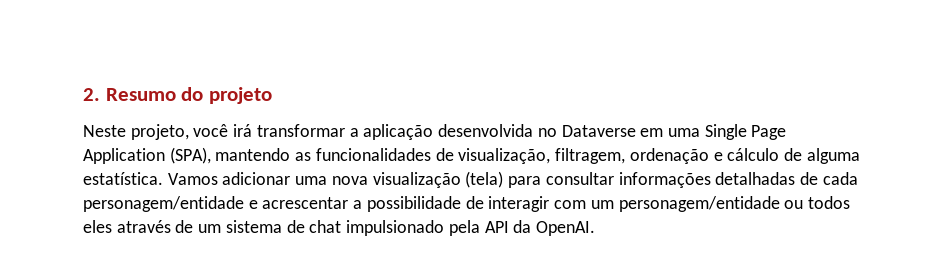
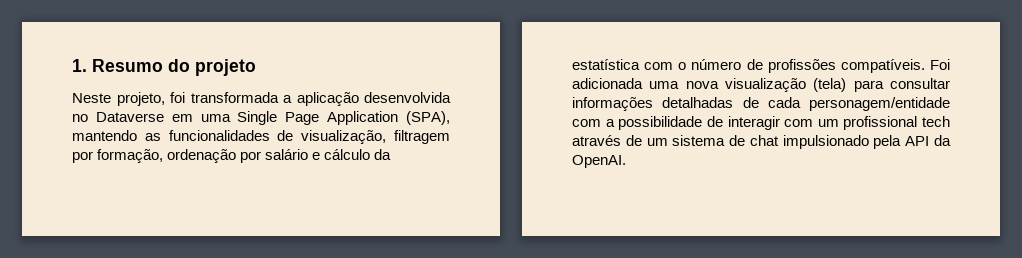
[83,88,100,101] 2. -> [72,59,87,72] 1.
[193,124,345,137] você irá transformar -> [170,92,279,103] foi transformada
[555,148,860,164] [83,172,291,185] filtragem, ordenação e cálculo de alguma estatística. Vamos adicionar -> [394,130,451,144] [72,149,392,163] [572,59,950,73] [572,78,643,89] filtragem por formação, ordenação por salário e cálculo da estatística com o número de profissões compatíveis. Foi adicionada
[248,197,349,209] e acrescentar -> [572,119,601,127] com
[618,196,850,212] [83,220,112,233] personagem/entidade ou todos eles -> [843,116,950,130] profissional tech

